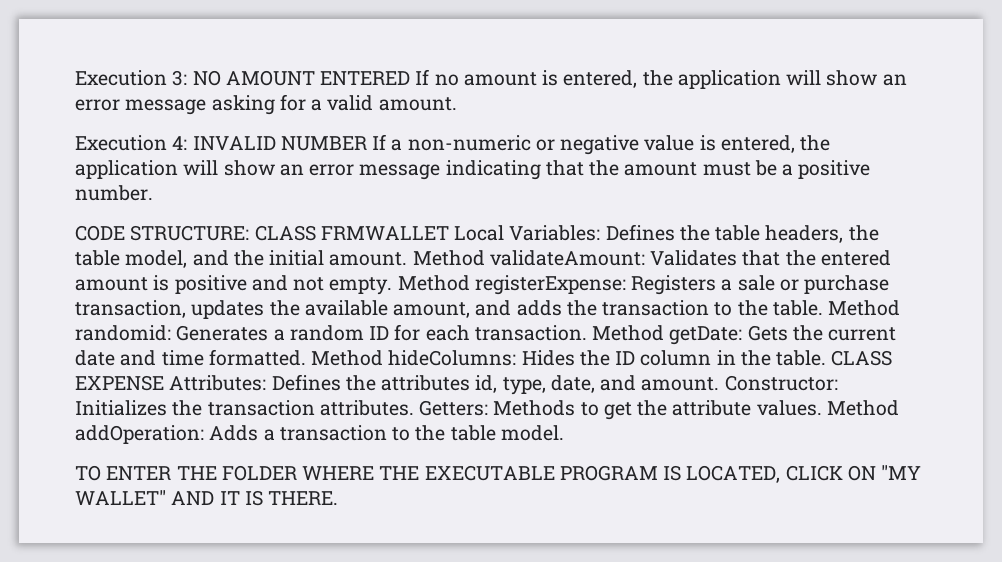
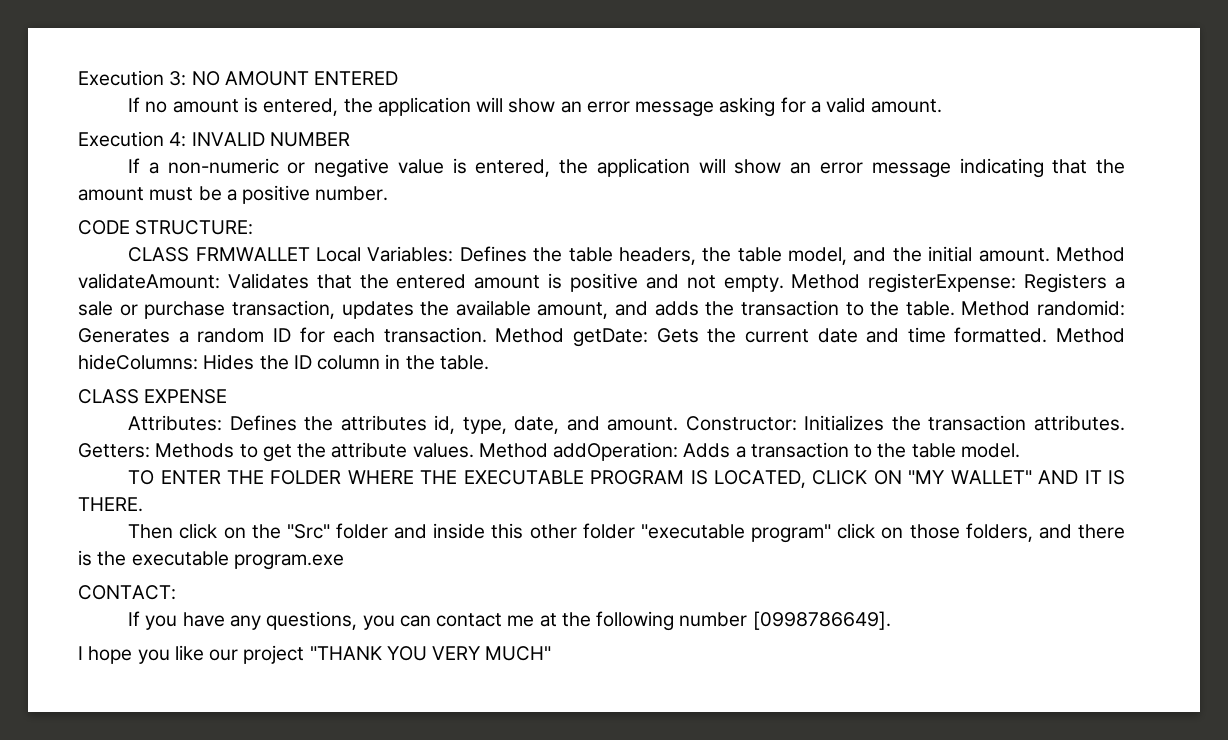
(411, 78) none -> (399, 78) //
(367, 143) none -> (350, 139) //
(250, 233) none -> (254, 227) //
(827, 358) none -> (489, 362) //
(164, 383) none -> (228, 396) //
(339, 498) none -> [128,523,1125,543] [78,550,344,570] [78,585,176,600] [128,611,891,631] [78,645,552,664] // Then click on the "Src" folder and inside this other folder "executable program" click on those folders, and there is the executable program.exe // CONTACT: // If you have any questions, you can contact me at the following number [0998786649]. // I hope you like our project "THANK YOU VERY MUCH"

